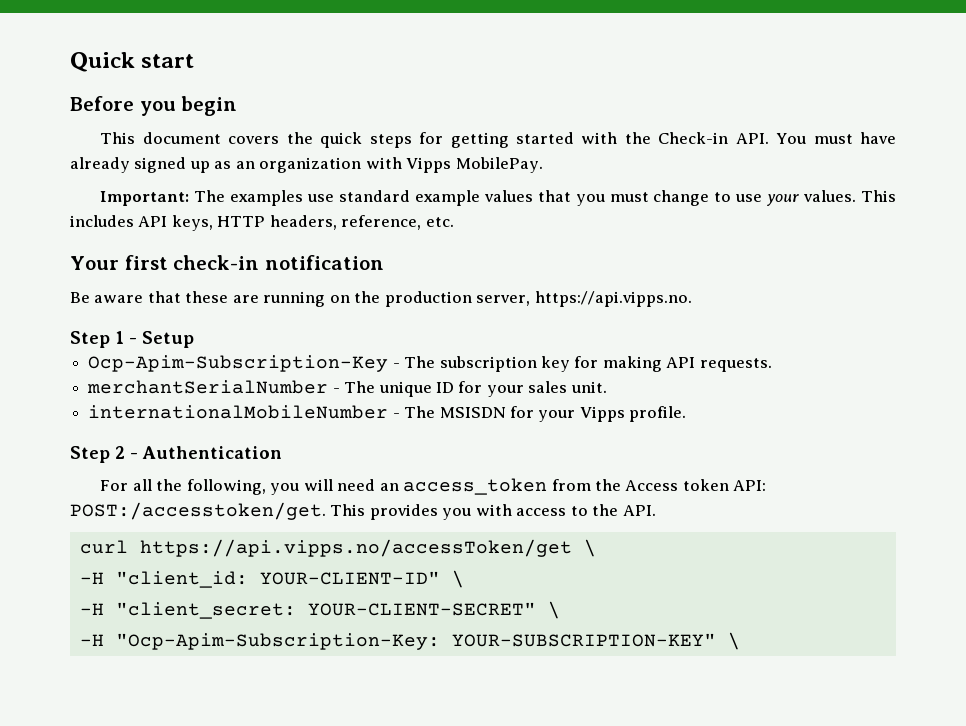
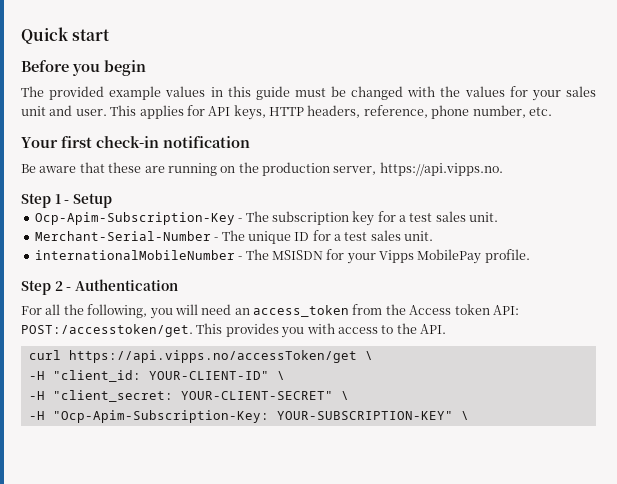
[100,132,897,148] [70,157,543,173] [100,190,896,206] [70,215,134,227] This document covers the quick steps for getting started with the Check-in API. You must have already signed up as an organization with Vipps MobilePay. // Important: The examples use standard example values that you must change to use your values. This includes -> [21,86,596,101] [21,105,205,119] The provided example values in this guide must be changed with the values for your sales unit and user. This applies for
(422, 222) none -> [431,105,526,119] phone number,
[602,356,772,372] [87,380,329,394] making API requests. // merchantSerialNumber -> [399,211,499,222] [34,231,211,241] a test sales unit. // Merchant-Serial-Number
[486,385,524,397] your -> [334,232,368,241] a test
(625, 414) none -> [417,249,482,264] MobilePay

